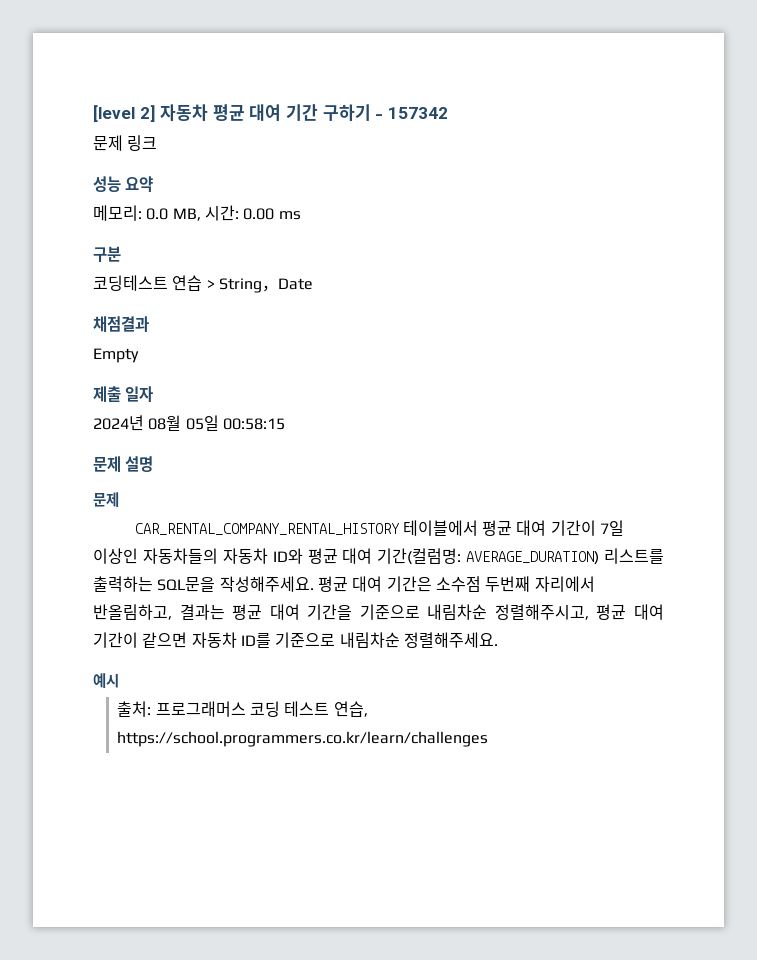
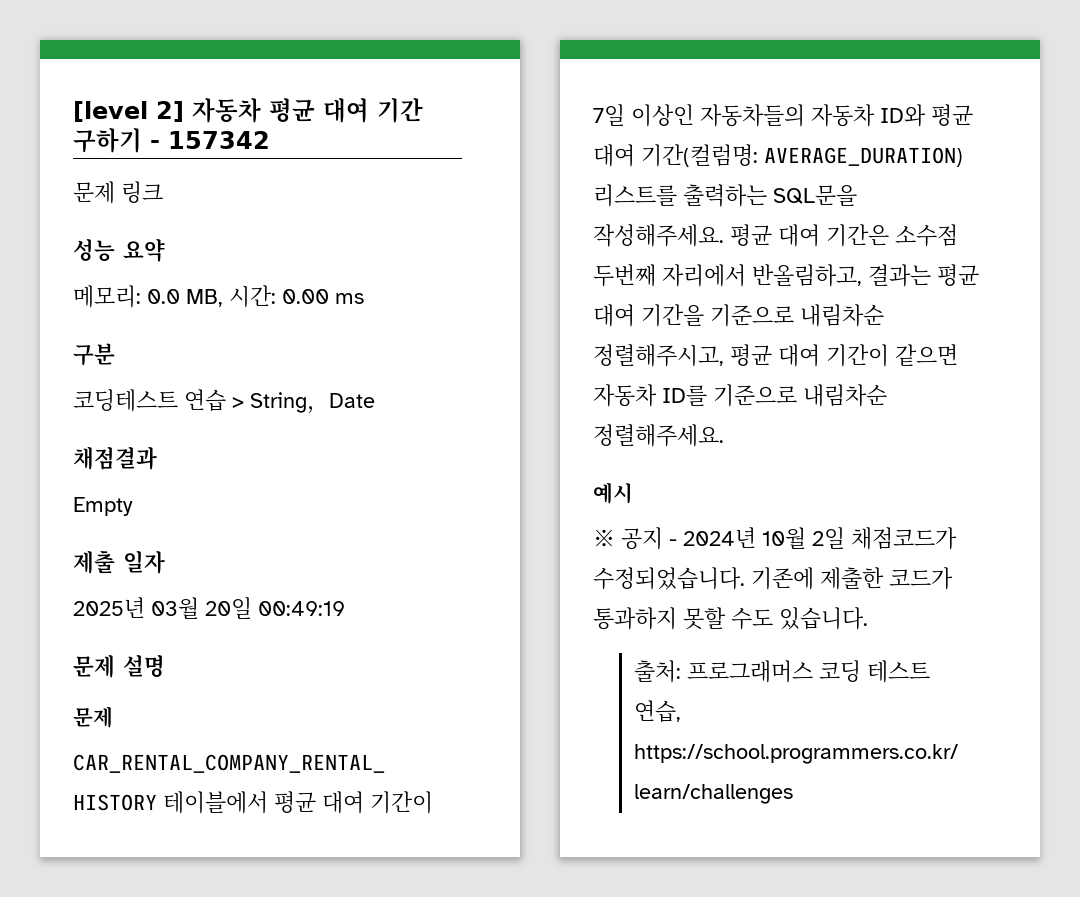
[93,415,285,431] 2024년 08월 05일 00:58:15 -> [73,597,345,619] 2025년 03월 20일 00:49:19
(119, 680) none -> [593,527,957,550] [593,567,953,590] [593,607,868,630] // ※ 공지 - 2024년 10월 2일 채점코드가 수정되었습니다. 기존에 제출한 코드가 통과하지 못할 수도 있습니다.

